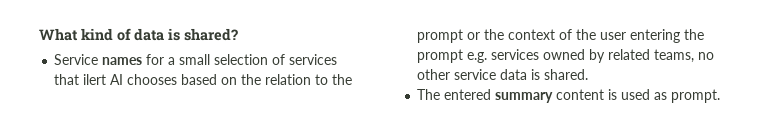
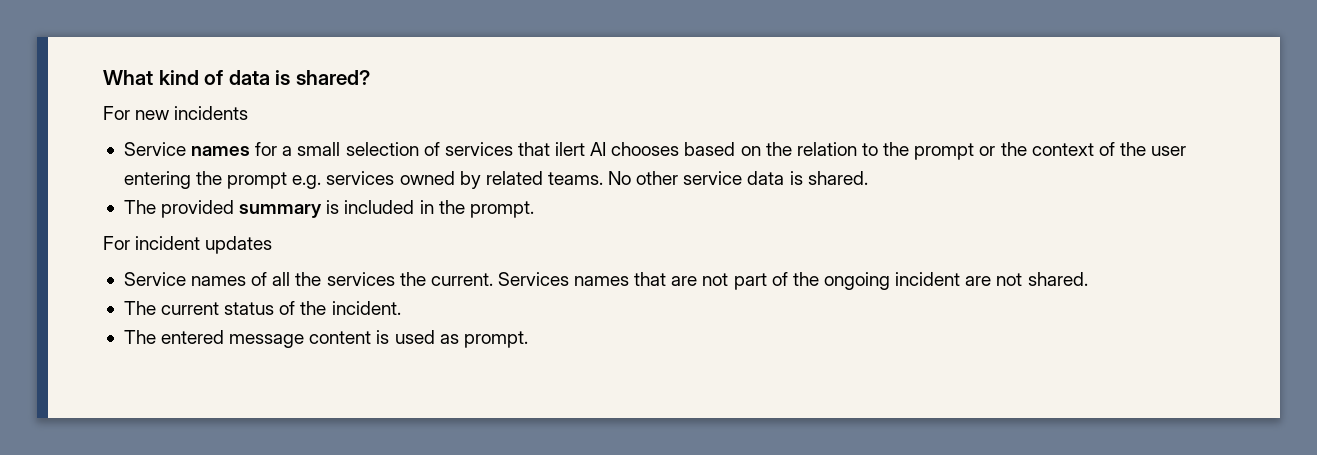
(238, 34) none -> [103,106,249,120] // For new incidents
[654,49,715,63] teams, no -> [547,171,632,185] teams. No
(589, 74) none -> [123,200,534,218] [103,236,273,254] [123,272,1088,290] [123,301,401,315] // The provided summary is included in the prompt. // For incident updates // Service names of all the services the current. Services names that are not part of the ongoing incident are not shared. // The current status of the incident.
[495,92,554,103] summary -> [229,334,305,348] message

